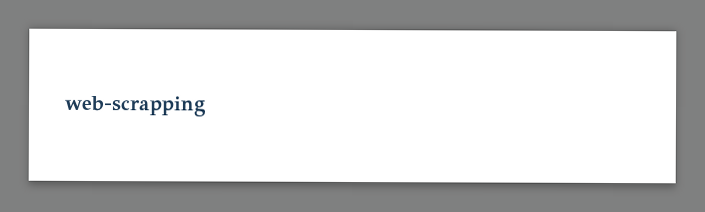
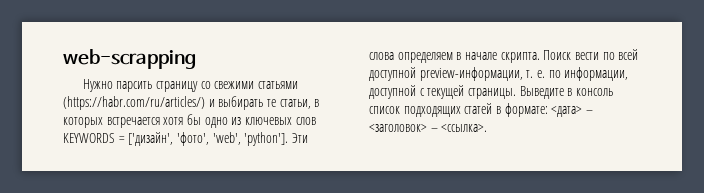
(207, 106) none -> [82,79,299,92] [63,96,320,110] [63,114,316,128] [63,132,308,146] [369,49,639,63] [369,67,629,81] [369,85,613,99] [369,103,593,117] [369,124,488,132] // Нужно парсить страницу со свежими статьями (https://habr.com/ru/articles/) и выбирать те статьи, в которых встречается хотя бы одно из ключевых слов KEYWORDS = ['дизайн', 'фото', 'web', 'python']. Эти слова определяем в начале скрипта. Поиск вести по всей доступной preview-информации, т. е. по информации, доступной с текущей страницы. Выведите в консоль список подходящих статей в формате: <дата> – <заголовок> – <ссылка>.

